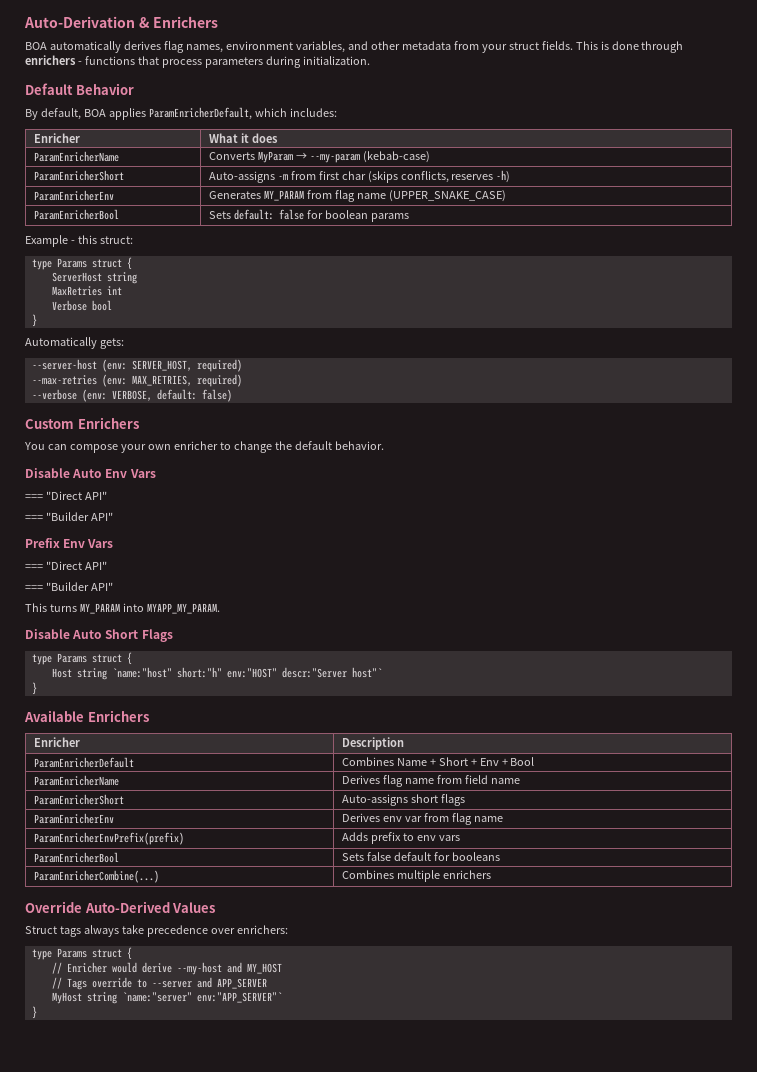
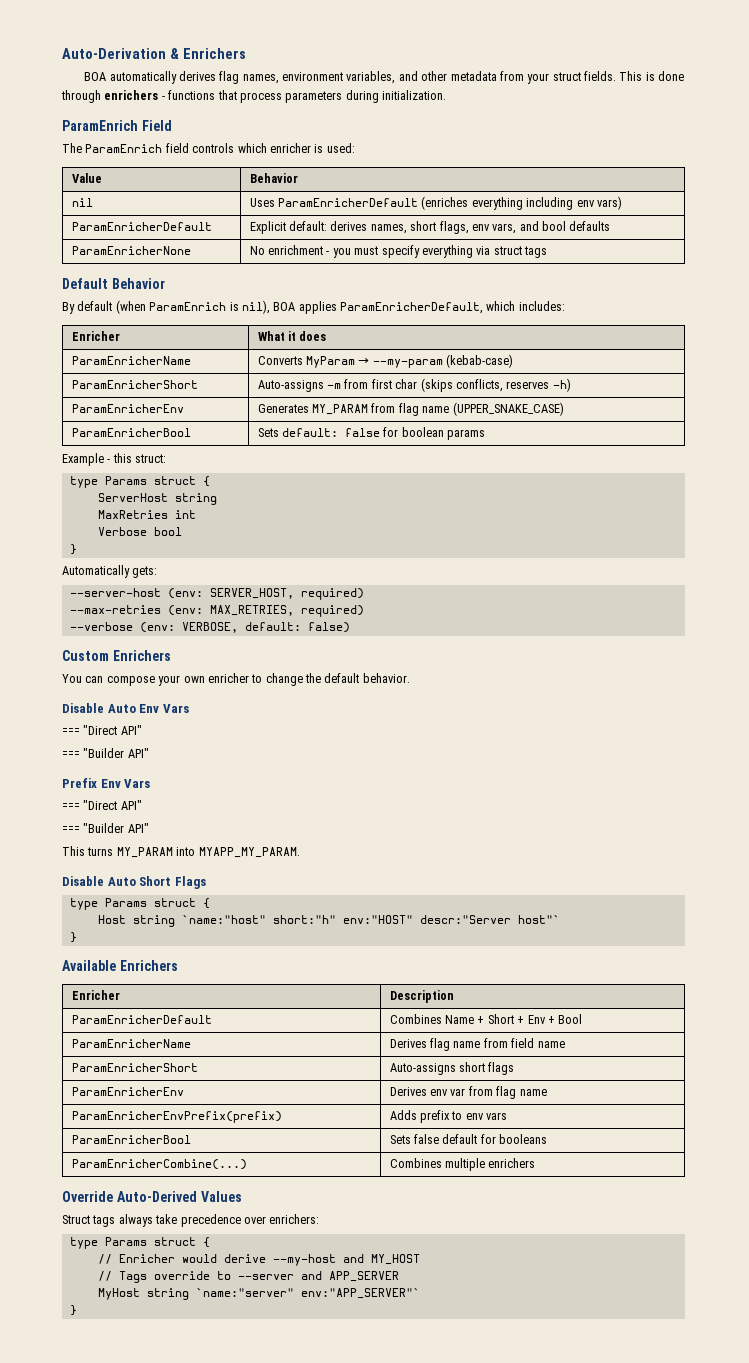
[25,83,134,95] [25,108,81,120] Default Behavior // By default, -> [62,120,172,131] [62,143,355,153] [71,173,102,183] [249,173,298,183] [71,198,93,207] [249,196,622,210] [71,222,212,231] [249,221,611,234] [71,246,191,255] [249,245,548,258] [62,278,165,289] [62,300,270,314] ParamEnrich Field // The ParamEnrich field controls which enricher is used: // Value | Behavior // nil | Uses ParamEnricherDefault (enriches everything including env vars) // ParamEnricherDefault | Explicit default: derives names, short flags, env vars, and bool defaults // ParamEnricherNone | No enrichment - you must specify everything via struct tags // Default Behavior // By default (when ParamEnrich is nil),

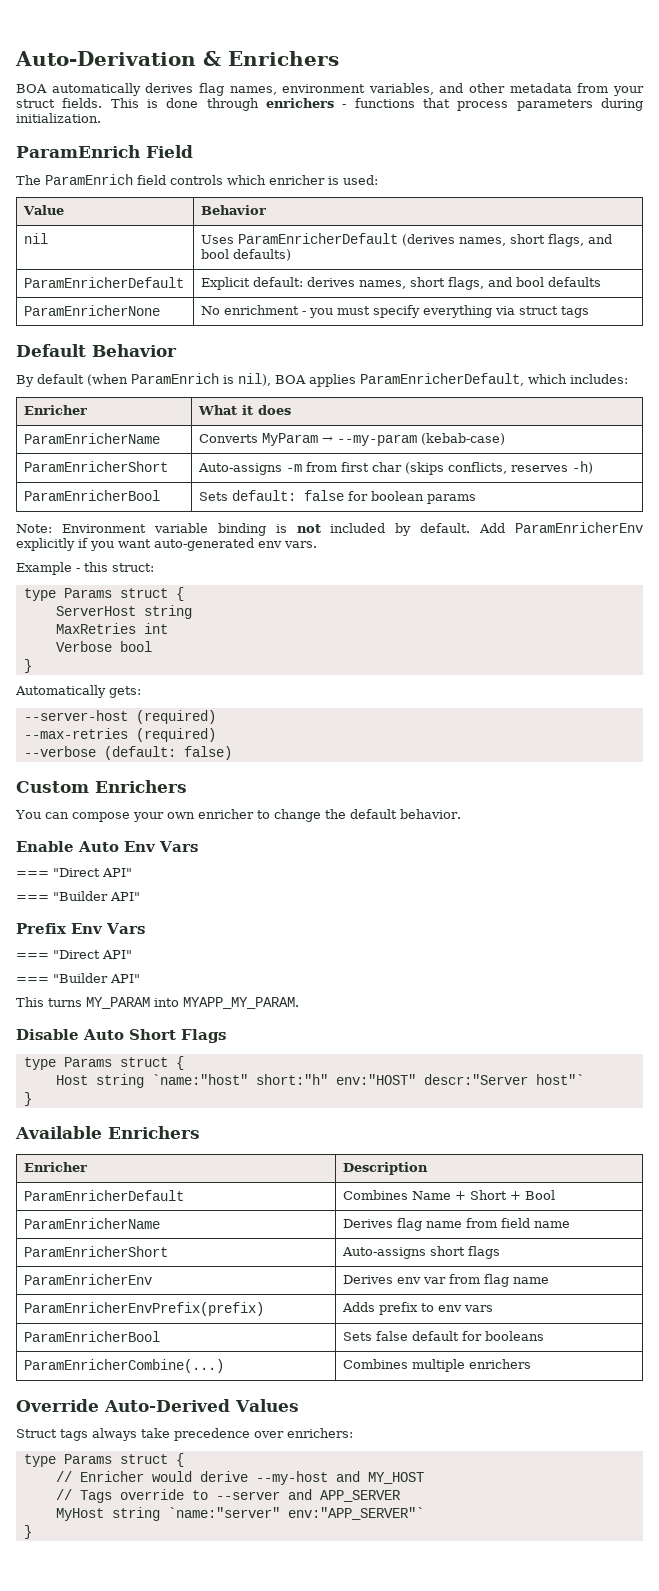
[421,196,622,210] (enriches everything including env vars) -> [402,234,613,247] [201,249,292,261] (derives names, short flags, and bool defaults)
[471,223,517,234] env vars, -> (485, 283) none
[71,404,184,413] [257,402,564,416] // ParamEnricherEnv | Generates MY_PARAM from flag name (UPPER_SNAKE_CASE) -> (594, 467) none
(486, 434) none -> [16,522,643,536] [16,538,317,551] // Note: Environment variable binding is not included by default. Add ParamEnricherEnv explicitly if you want auto-generated env vars.
[167,588,364,600] [69,605,364,617] [69,622,301,633] (env: SERVER_HOST, required) // --max-retries (env: MAX_RETRIES, required) // --verbose (env: VERBOSE, default: -> [135,710,216,724] [23,728,216,742] [23,746,176,760] (required) // --max-retries (required) // --verbose (default:
[62,703,104,713] Disable -> [16,841,74,852] Enable
[527,1015,555,1024] Env + -> (522, 1195) none

